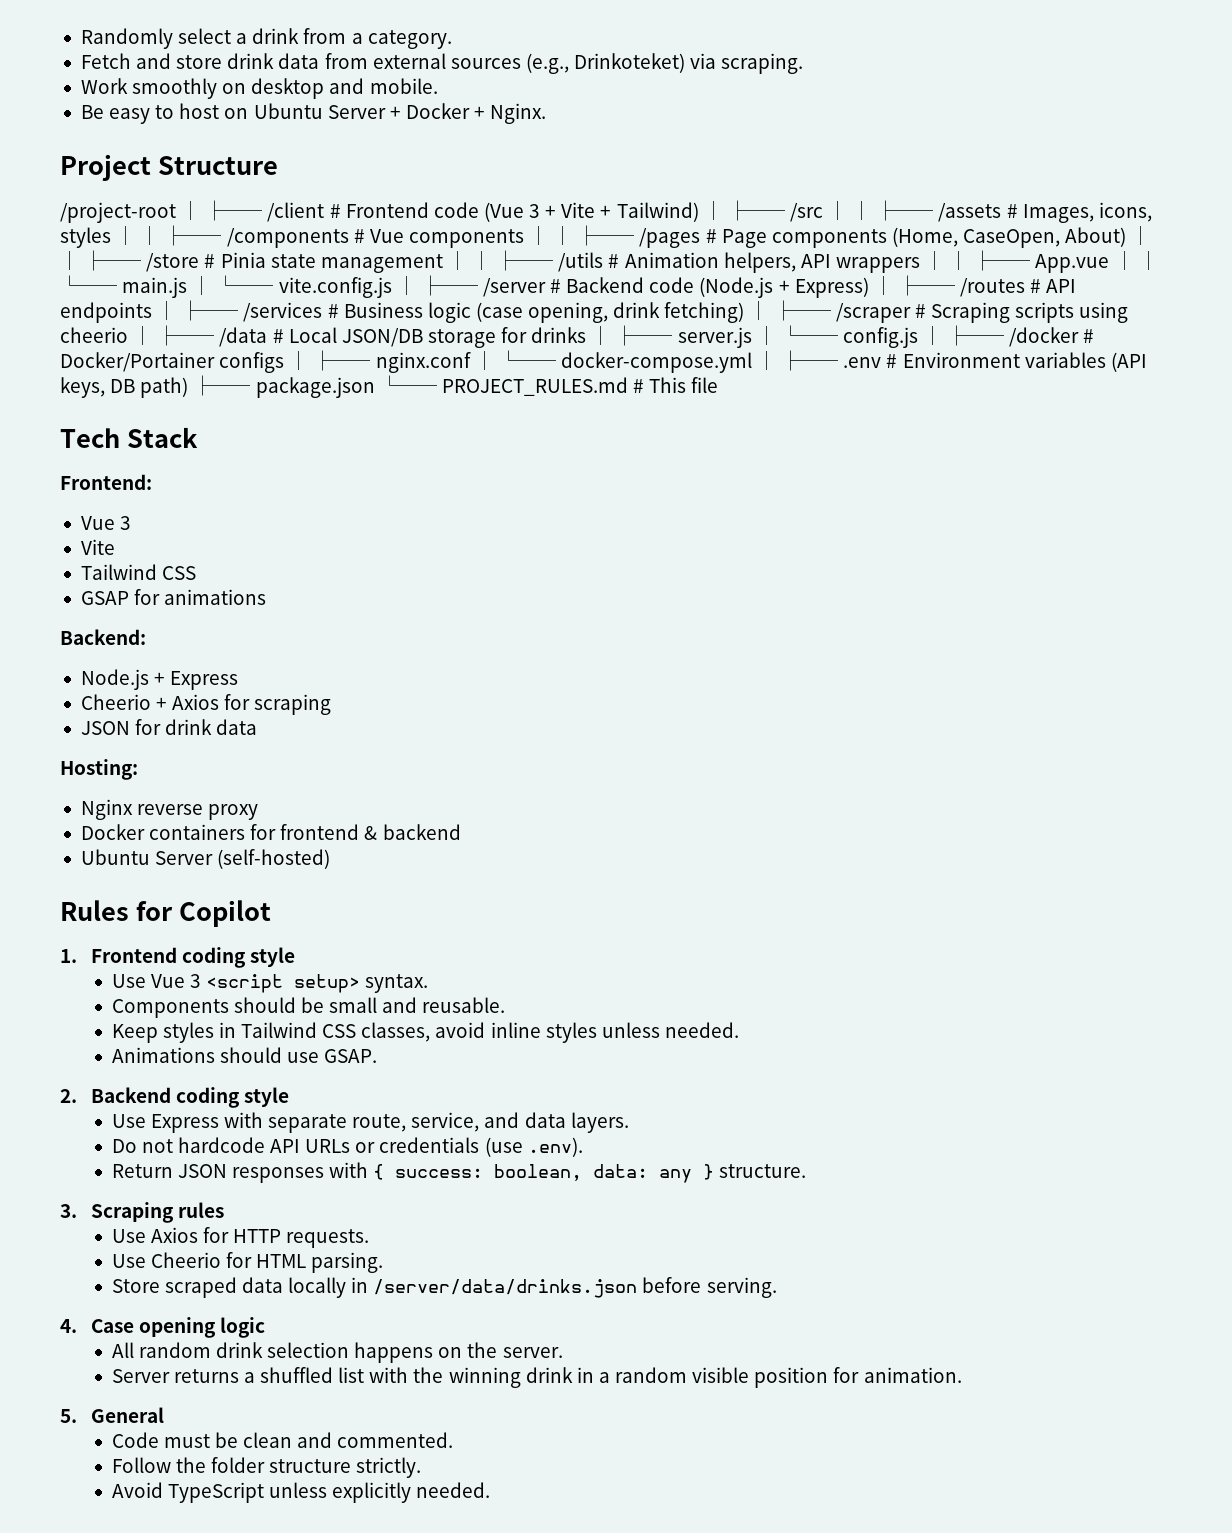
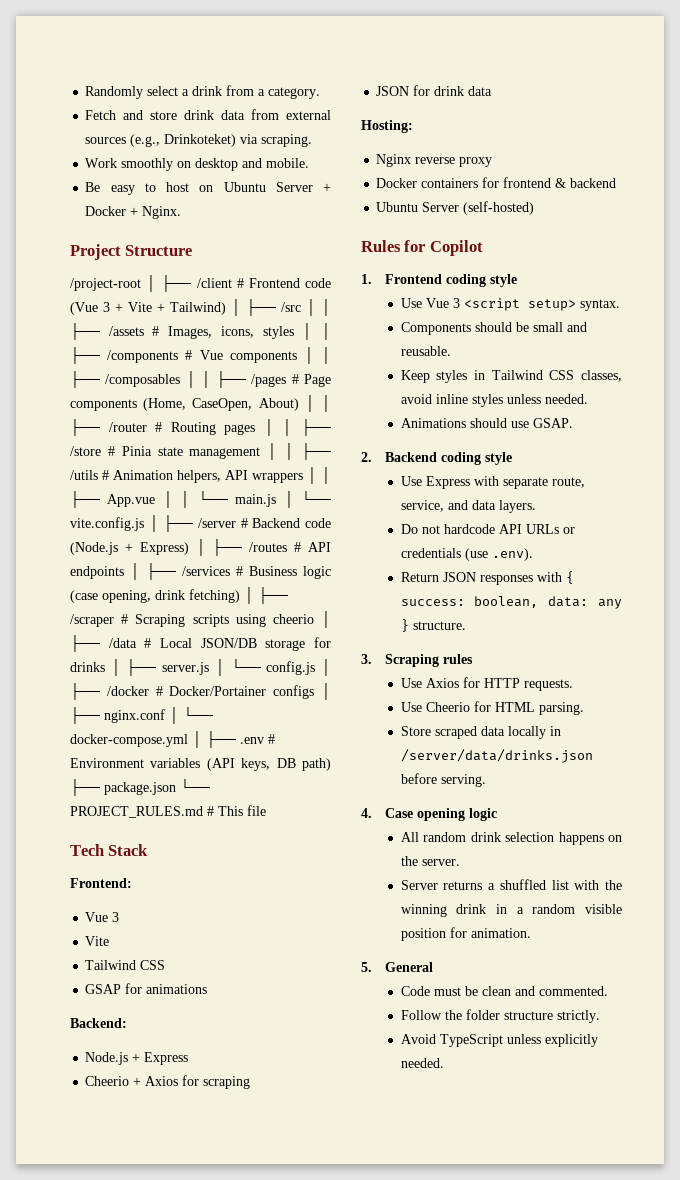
(635, 235) none -> [105,371,247,388] /composables │ │ ├──
(142, 260) none -> [108,419,332,436] /router # Routing pages │ │ ├──

